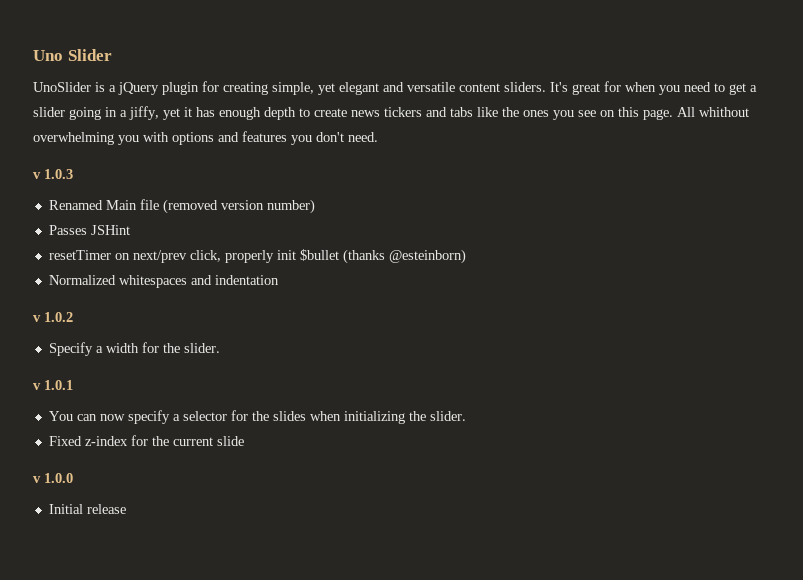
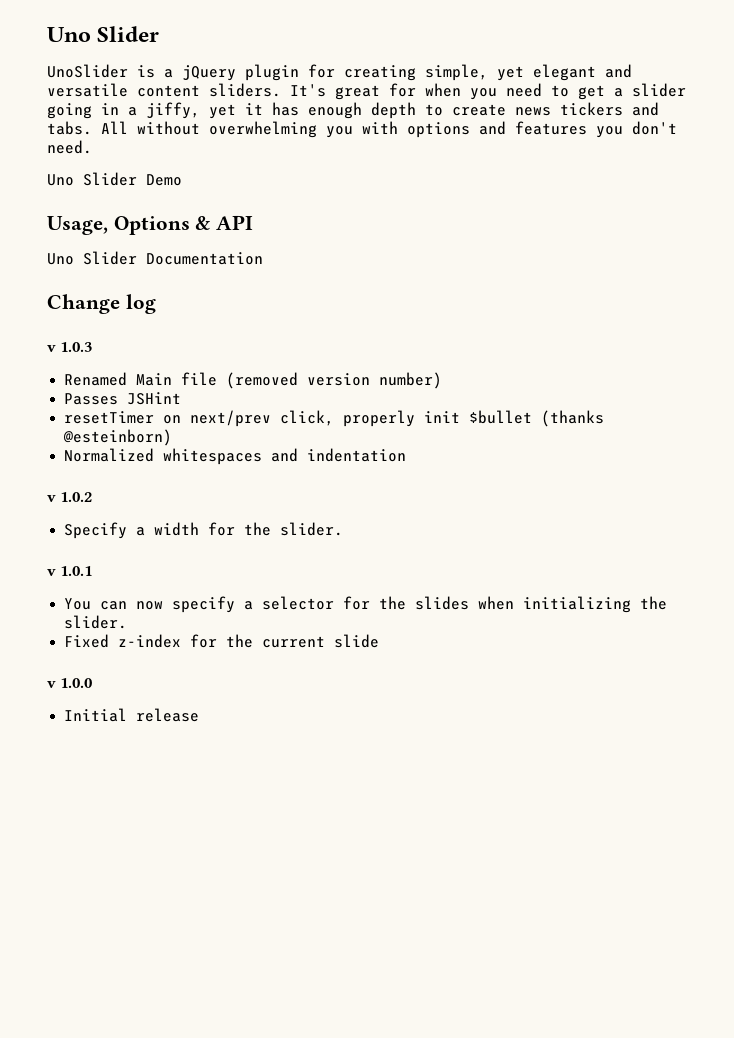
[450,107,749,120] tabs like the ones you see on this page. All whithout -> [47,121,200,135] tabs. All without
(378, 137) none -> [47,172,182,186] [47,215,254,235] [47,251,263,265] [47,294,156,314] // Uno Slider Demo // Usage, Options & API // Uno Slider Documentation // Change log

